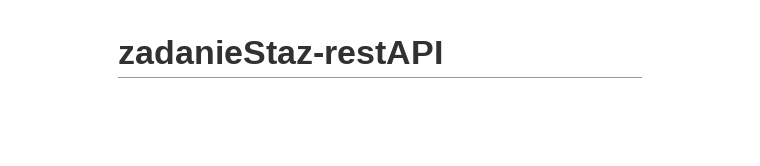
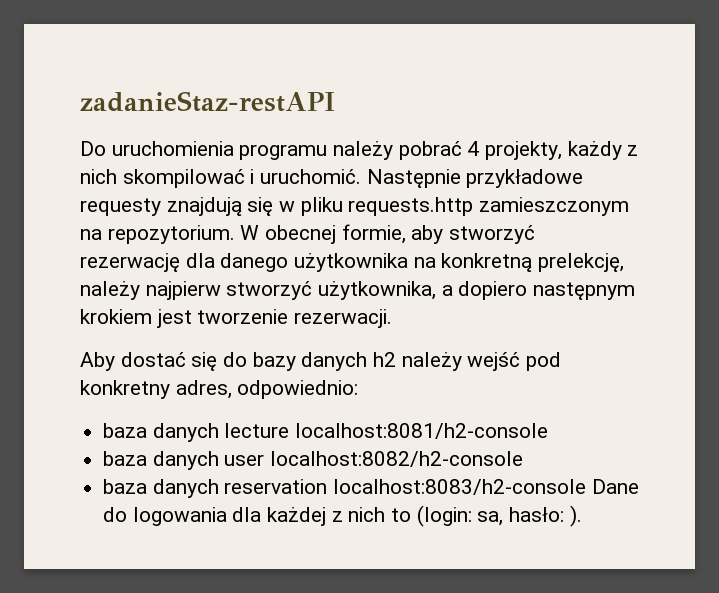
(443, 52) none -> [80,141,639,160] [80,169,584,188] [80,197,630,216] [80,224,536,244] [80,253,625,272] [80,281,636,300] [80,309,393,328] [80,352,562,371] [80,380,359,399] [103,423,549,442] [103,451,524,470] [103,479,639,498] [103,505,582,527] // Do uruchomienia programu należy pobrać 4 projekty, każdy z nich skompilować i uruchomić. Następnie przykładowe requesty znajdują się w pliku requests.http zamieszczonym na repozytorium. W obecnej formie, aby stworzyć rezerwację dla danego użytkownika na konkretną prelekcję, należy najpierw stworzyć użytkownika, a dopiero następnym krokiem jest tworzenie rezerwacji. // Aby dostać się do bazy danych h2 należy wejść pod konkretny adres, odpowiednio: // baza danych lecture localhost:8081/h2-console // baza danych user localhost:8082/h2-console // baza danych reservation localhost:8083/h2-console Dane do logowania dla każdej z nich to (login: sa, hasło: ).

